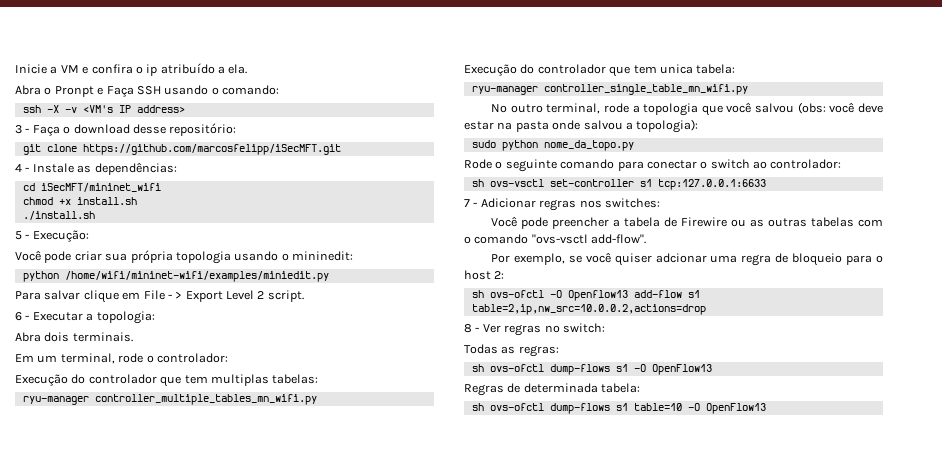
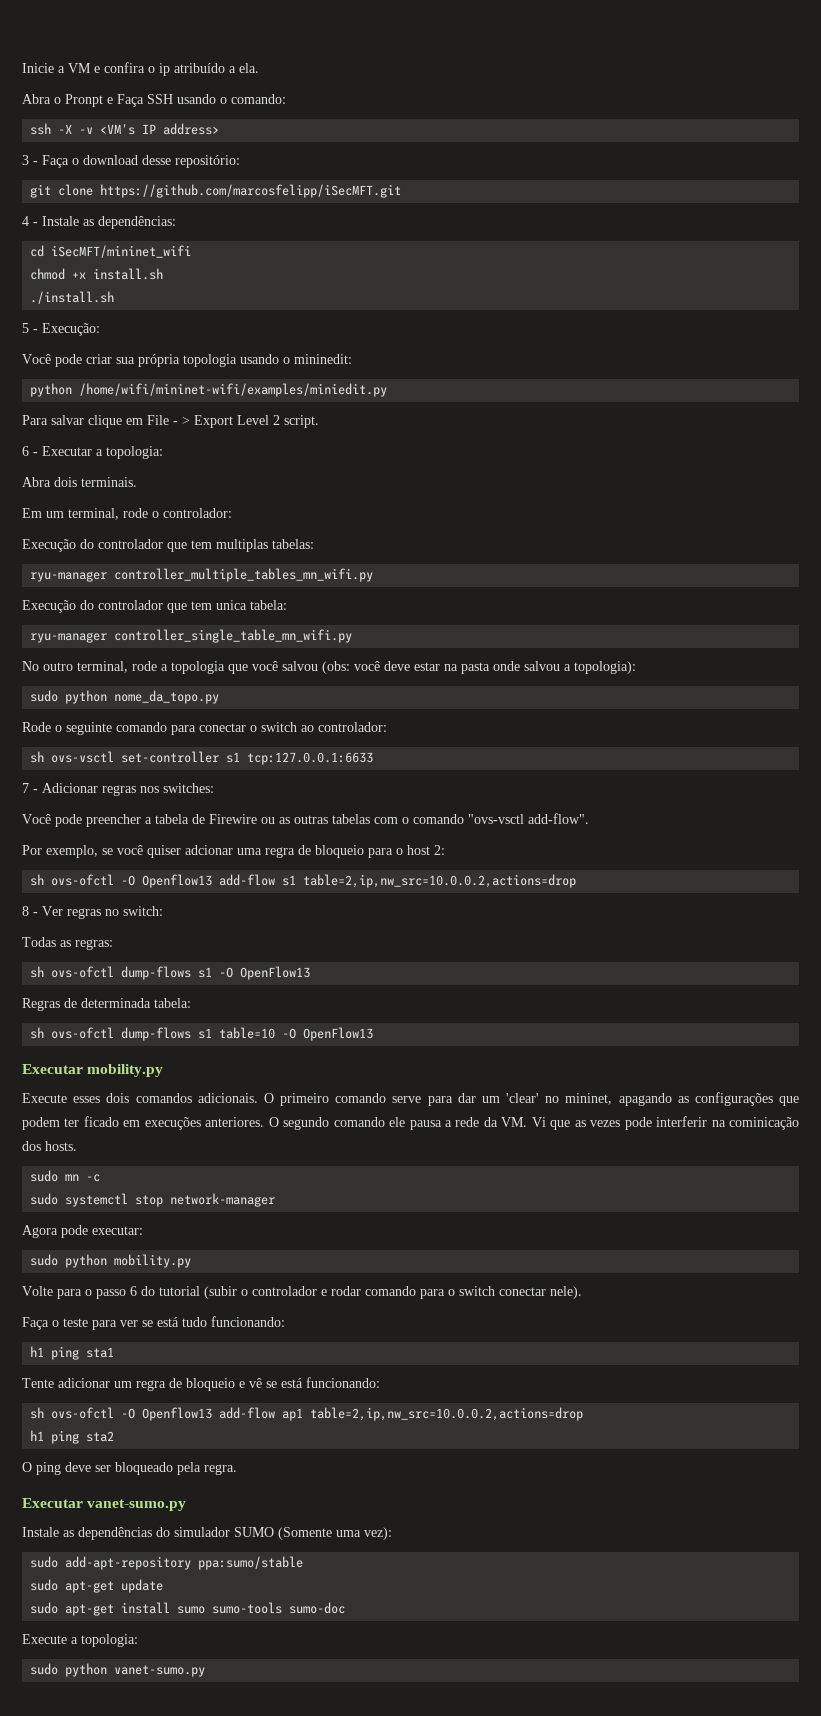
(766, 408) none -> [22,1064,164,1077] [22,1092,799,1106] [22,1116,800,1130] [22,1141,77,1151] [30,1170,101,1182] [30,1193,276,1207] [22,1225,143,1238] [30,1254,192,1268] [22,1286,582,1299] [22,1316,285,1330] [30,1346,115,1360] [22,1377,380,1391] [30,1407,584,1421] [30,1430,115,1444] [22,1462,237,1475] [22,1498,187,1511] [22,1527,392,1540] [30,1556,304,1570] [30,1579,164,1593] [30,1602,346,1616] [22,1634,138,1647] [30,1663,206,1677] // Executar mobility.py // Execute esses dois comandos adicionais. O primeiro comando serve para dar um 'clear' no mininet, apagando as configurações que podem ter ficado em execuções anteriores. O segundo comando ele pausa a rede da VM. Vi que as vezes pode interferir na cominicação dos hosts. // sudo mn -c // sudo systemctl stop network-manager // Agora pode executar: // sudo python mobility.py // Volte para o passo 6 do tutorial (subir o controlador e rodar comando para o switch conectar nele). // Faça o teste para ver se está tudo funcionando: // h1 ping sta1 // Tente adicionar um regra de bloqueio e vê se está funcionando: // sh ovs-ofctl -O Openflow13 add-flow ap1 table=2,ip,nw_src=10.0.0.2,actions=drop // h1 ping sta2 // O ping deve ser bloqueado pela regra. // Executar vanet-sumo.py // Instale as dependências do simulador SUMO (Somente uma vez): // sudo add-apt-repository ppa:sumo/stable // sudo apt-get update // sudo apt-get install sumo sumo-tools sumo-doc // Execute a topologia: // sudo python vanet-sumo.py

